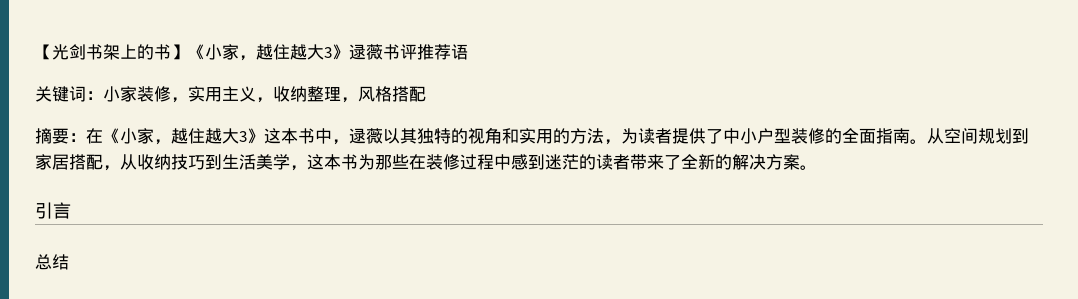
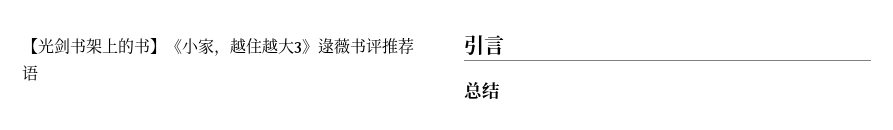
[35,86,426,103] [35,127,1029,145] [35,154,817,171] // 关键词：小家装修，实用主义，收纳整理，风格搭配 // 摘要：在《小家，越住越大3》这本书中，逯薇以其独特的视角和实用的方法，为读者提供了中小户型装修的全面指南。从空间规划到家居搭配，从收纳技巧到生活美学，这本书为那些在装修过程中感到迷茫的读者带来了全新的解决方案。 -> (38, 73) none

